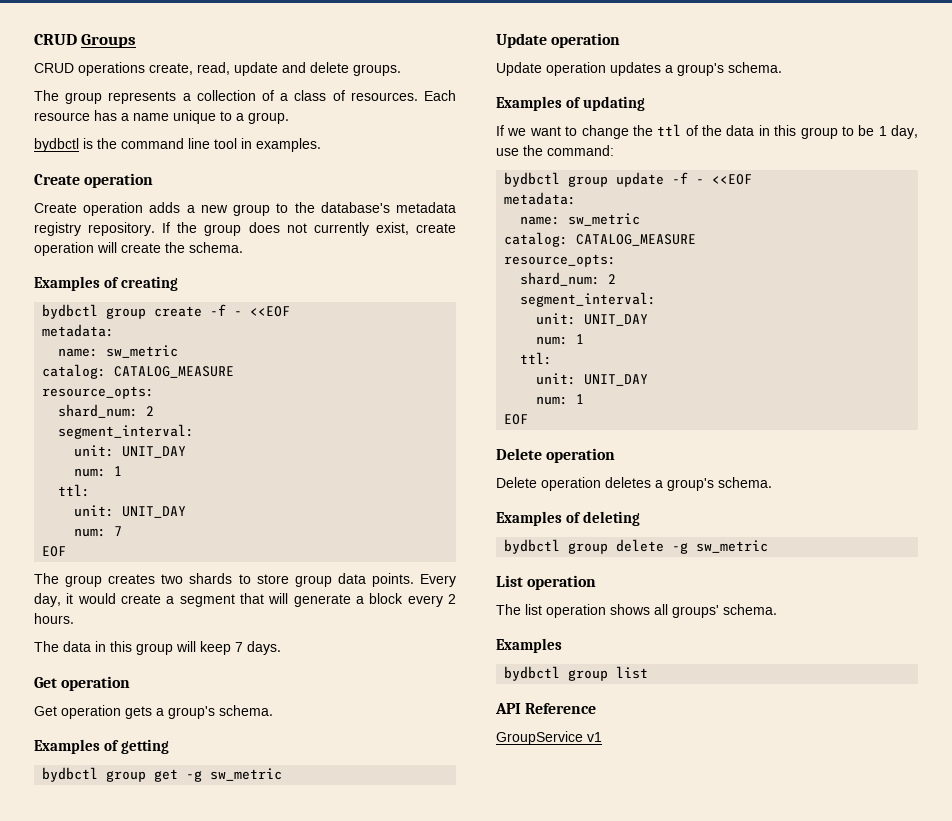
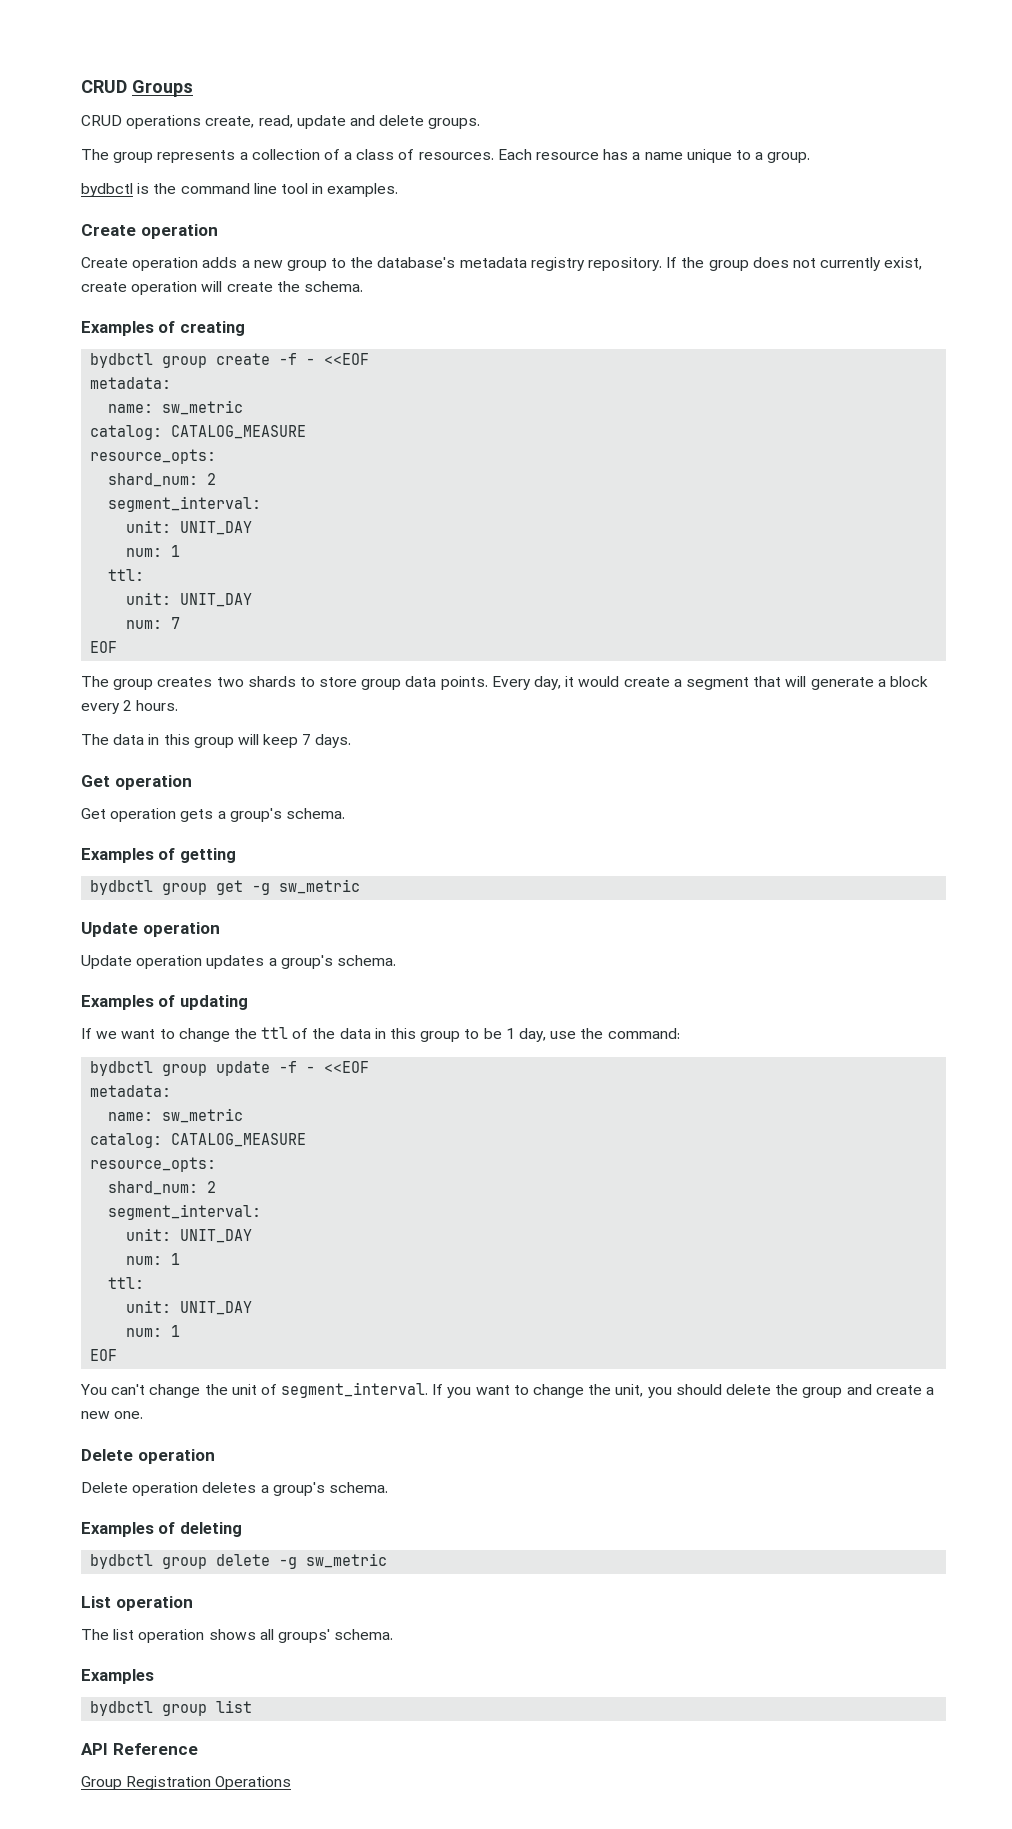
(529, 419) none -> [80,1382,934,1398] [81,1411,144,1419] // You can't change the unit of segment_interval. If you want to change the unit, you should delete the group and create a new one.
[496,731,602,745] GroupService v1 -> [81,1776,292,1790] Group Registration Operations

